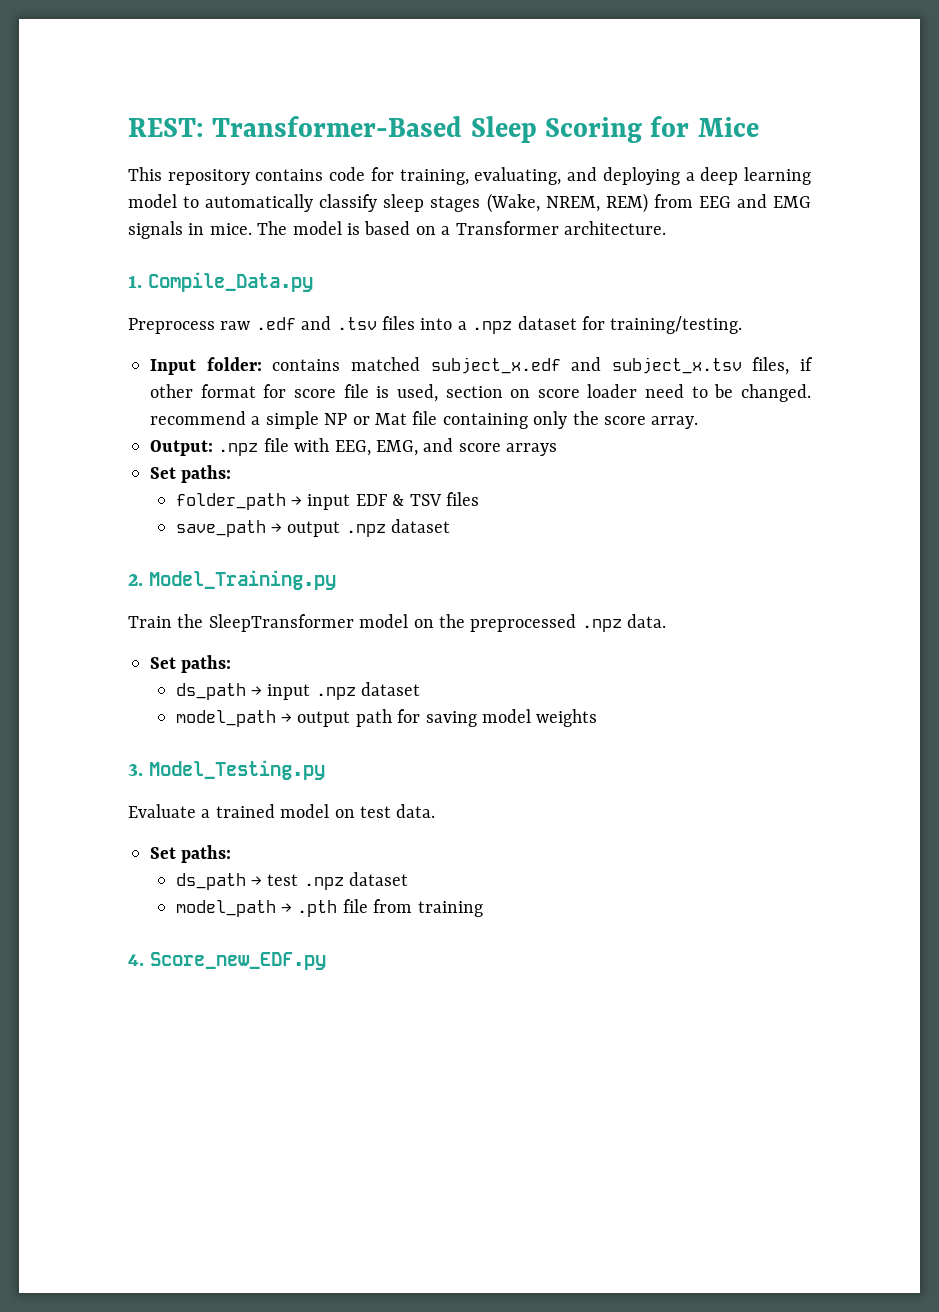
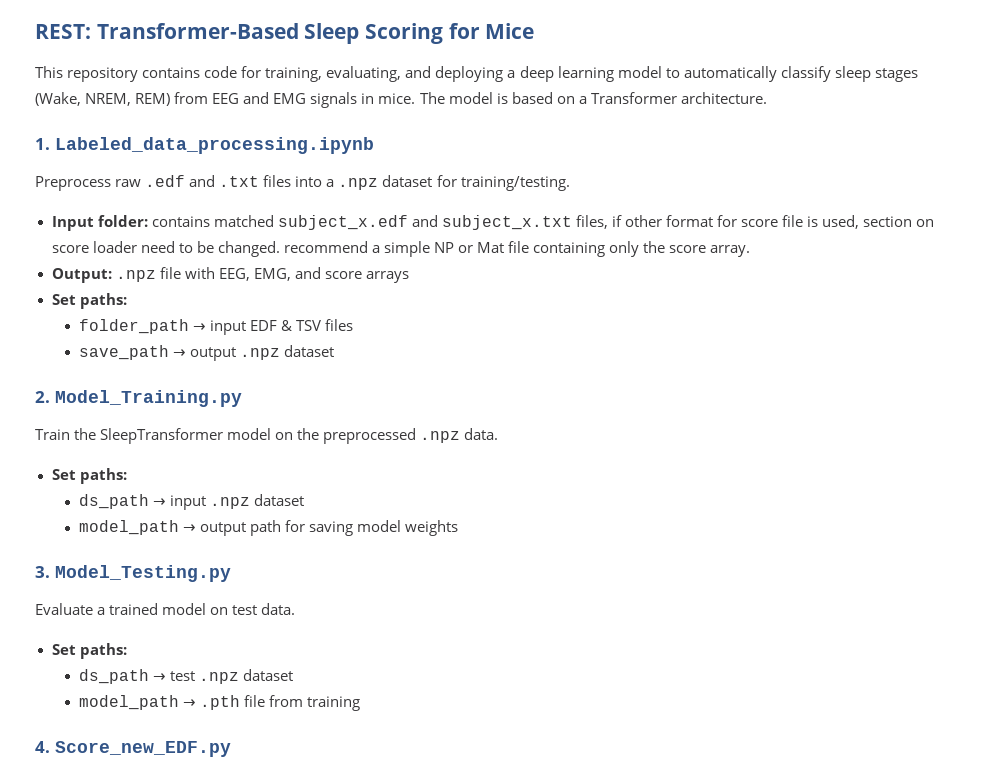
[148,272,314,292] Compile_Data.py -> [54,137,374,154] Labeled_data_processing.ipynb
[336,317,377,330] .tsv -> [219,176,260,187] .txt
[611,357,742,374] subject_x.tsv -> [441,215,572,230] subject_x.txt

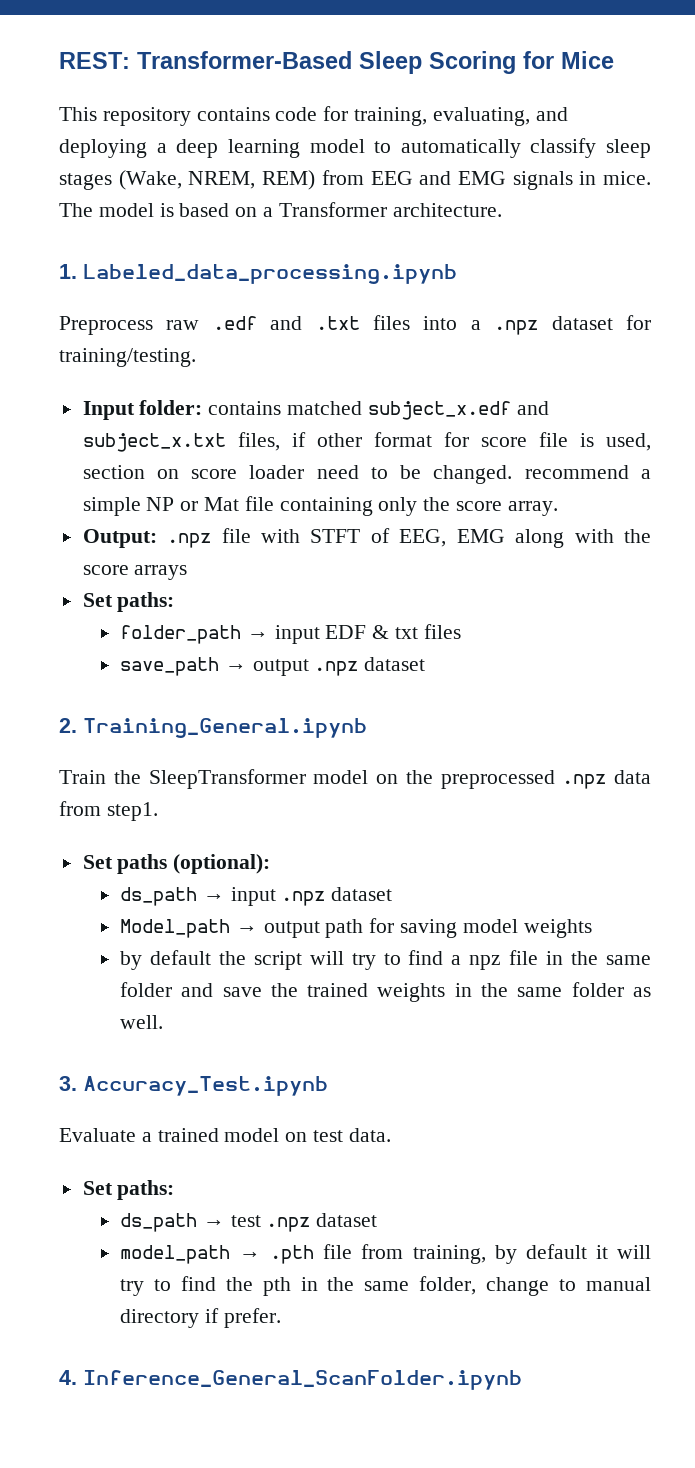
[218,267,321,281] EEG, EMG, and -> [310,528,652,548] STFT of EEG, EMG along with the
[296,320,322,331] TSV -> [394,627,418,639] txt
[54,390,242,407] Model_Training.py -> [83,718,367,738] Training_General.ipynb
[464,428,499,440] [51,468,127,484] data. // Set paths: -> [614,770,651,784] [59,801,158,821] [82,854,271,874] data from step1. // Set paths (optional):
[78,520,179,535] model_path -> [119,919,230,938] Model_path
(459, 528) none -> [119,950,651,970] [119,982,651,1002] [119,1015,163,1029] // by default the script will try to find a npz file in the same folder and save the trained weights in the same folder as well.
[54,565,231,582] Model_Testing.py -> [83,1076,328,1096] Accuracy_Test.ipynb
[307,696,361,711] training -> [412,1244,652,1264] [119,1276,651,1296] [119,1308,281,1328] training, by default it will try to find the pth in the same folder, change to manual directory if prefer.
[54,741,231,757] Score_new_EDF.py -> [83,1370,522,1390] Inference_General_ScanFolder.ipynb

